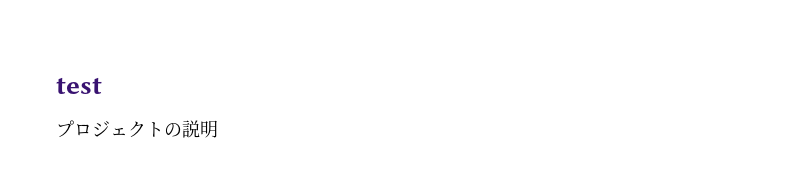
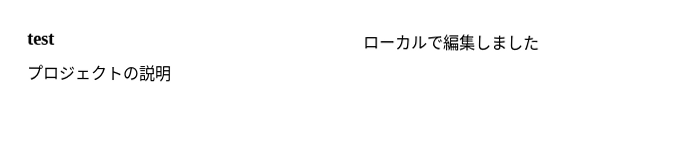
(218, 129) none -> [363,34,540,51] // ローカルで編集しました

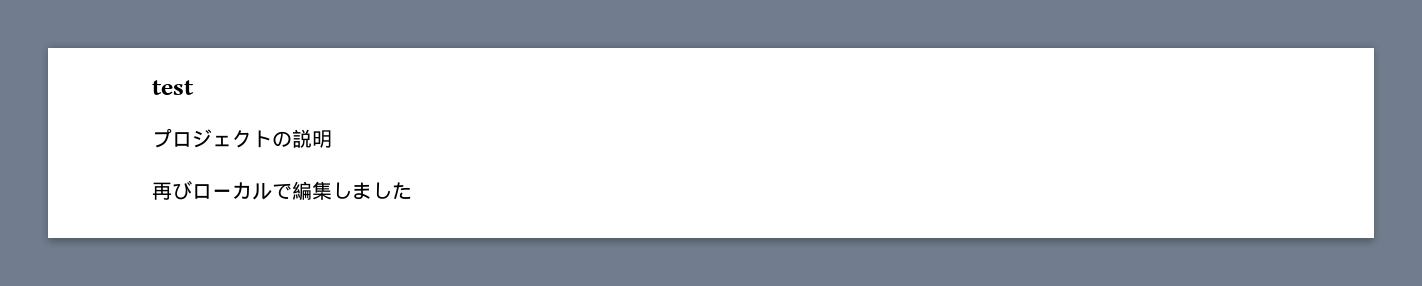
(172, 74) none -> [152,180,192,200] 再び

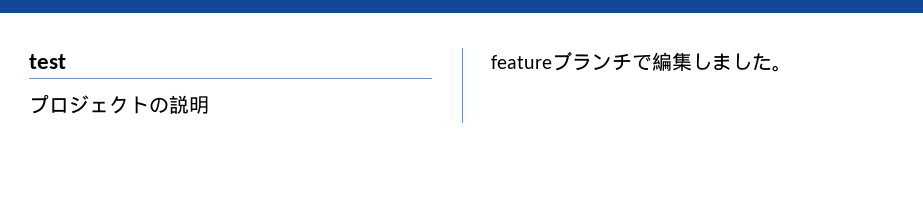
[152,180,272,200] 再びローカル -> [491,51,632,71] featureブランチ
(412, 191) none -> [772,65,792,72] 。

